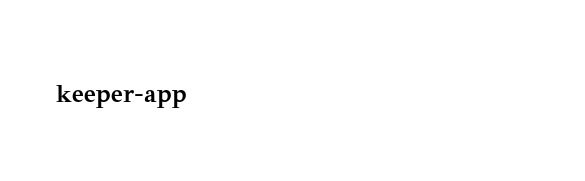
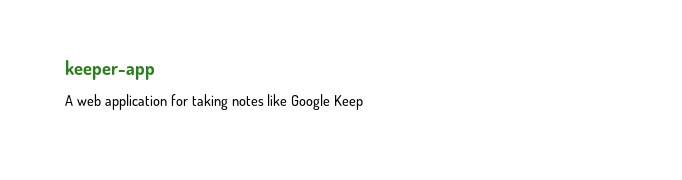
(187, 96) none -> [65,94,364,110] // A web application for taking notes like Google Keep

